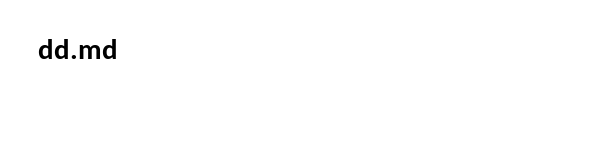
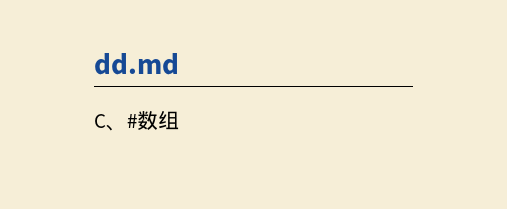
(118, 49) none -> [94,111,179,131] // C、#数组

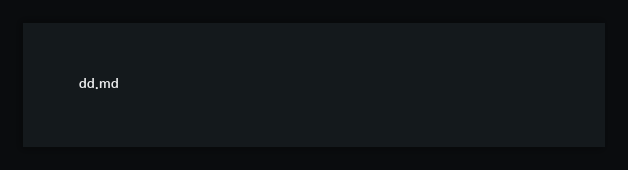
[94,111,179,131] // C、#数组 -> (119, 84) none

